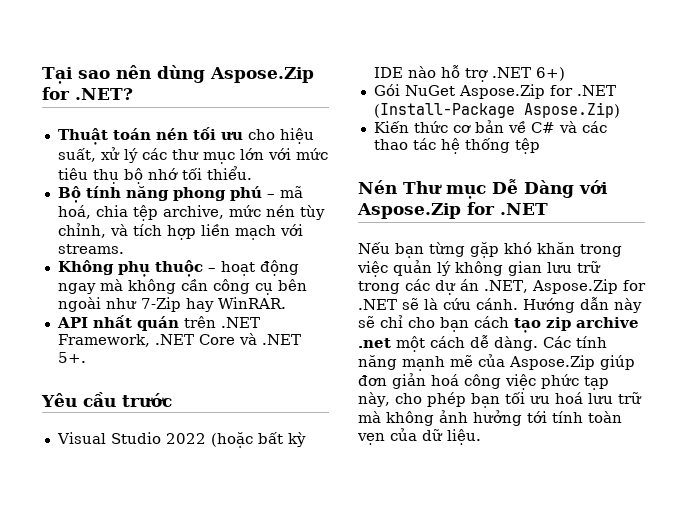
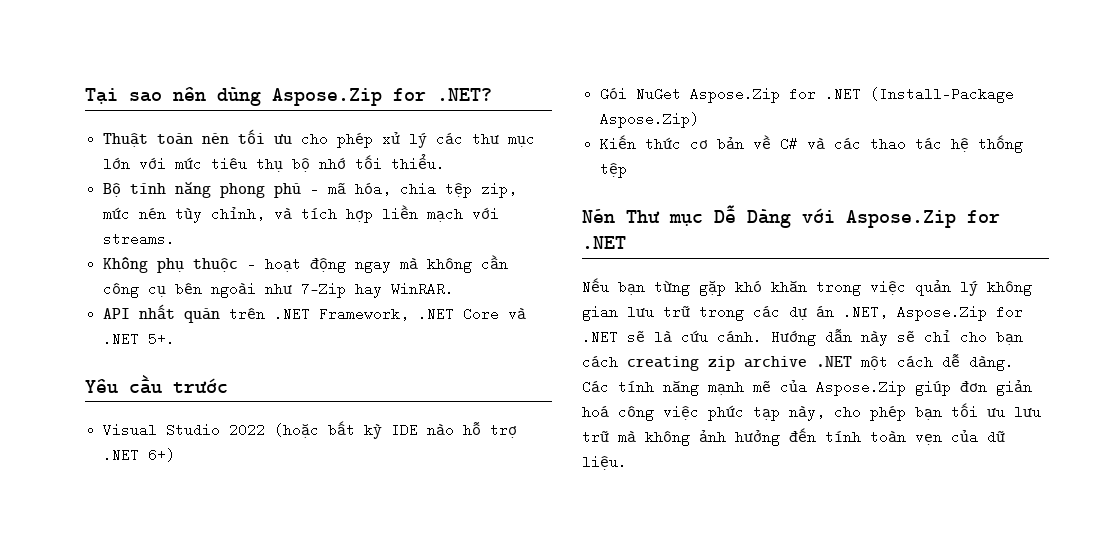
[279,128,314,144] [57,148,96,162] hiệu suất, -> [337,133,374,148] phép
[57,205,91,219] hoá, -> [355,182,392,196] hóa,
[162,205,224,219] archive, -> [481,182,518,198] zip,
[514,318,541,333] tạo -> [627,356,699,371] creating
[358,338,391,348] .net -> [816,356,852,367] .NET
[554,392,583,404] hoá -> (1005, 412) none
[527,411,547,423] tới -> [789,428,816,442] đến

